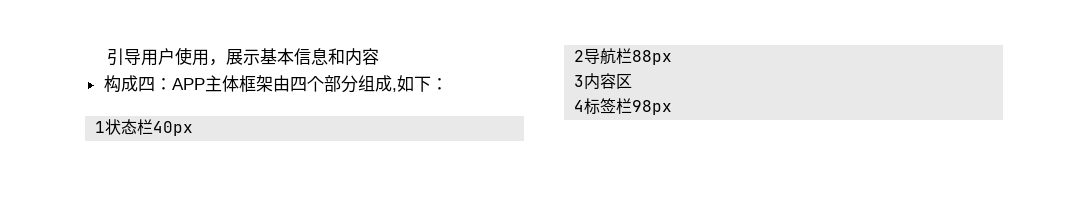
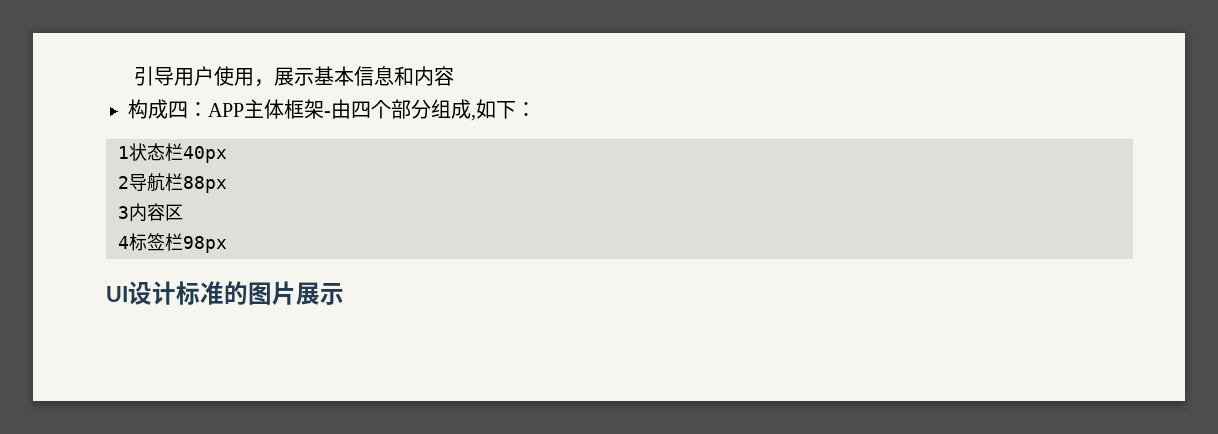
(273, 83) none -> [324,111,331,117] -
(673, 107) none -> [106,281,344,305] // UI设计标准的图片展示

